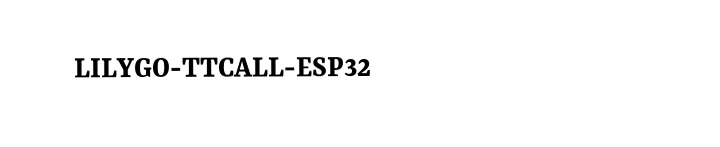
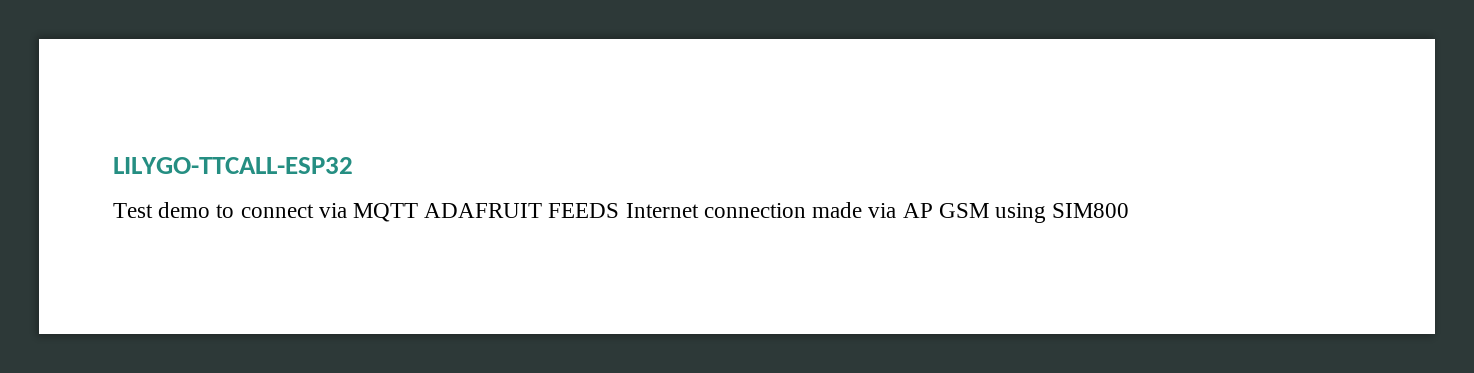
(372, 67) none -> [113,202,1130,223] // Test demo to connect via MQTT ADAFRUIT FEEDS Internet connection made via AP GSM using SIM800

